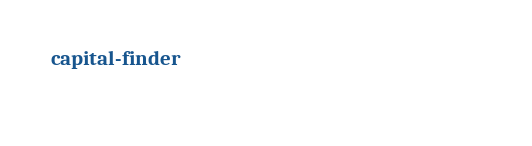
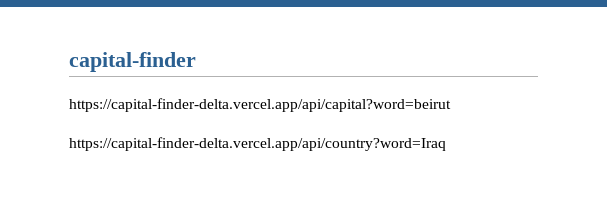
(181, 59) none -> [69,98,451,112] [69,137,446,151] // https://capital-finder-delta.vercel.app/api/capital?word=beirut // https://capital-finder-delta.vercel.app/api/country?word=Iraq

